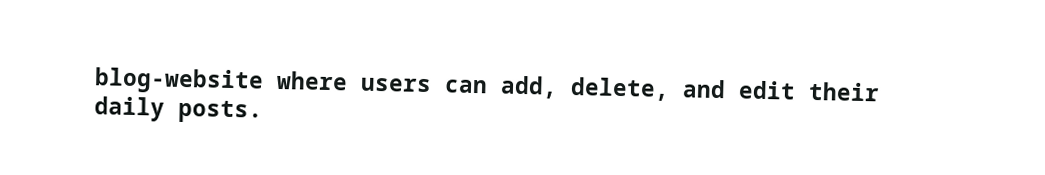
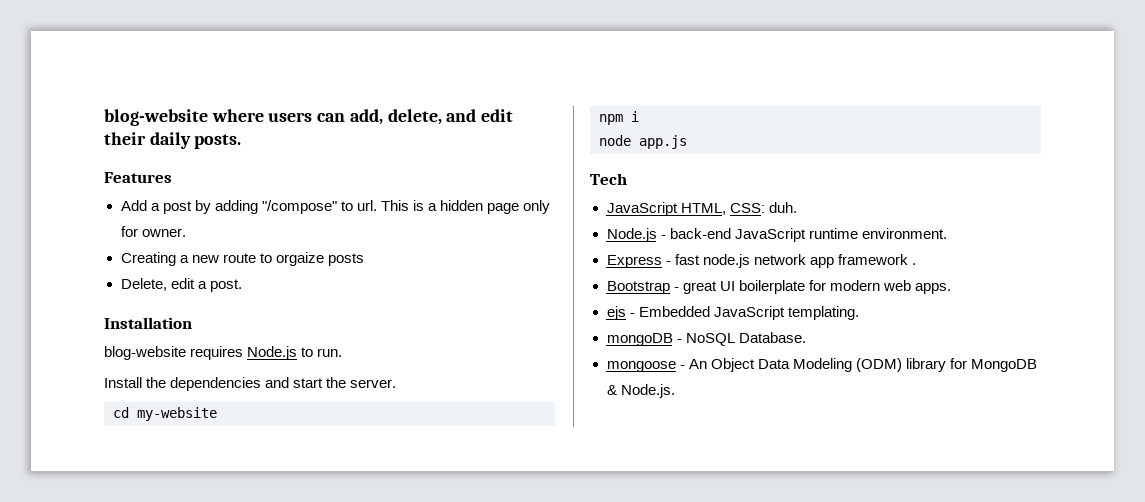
(263, 111) none -> [104,172,172,183] [120,200,551,214] [120,226,186,237] [120,252,364,266] [120,278,242,292] [104,317,192,329] [104,346,343,360] [104,377,397,391] [113,407,217,421] [599,111,639,125] [599,135,687,149] [590,173,627,185] [606,202,797,216] [606,228,947,242] [606,254,916,268] [606,280,951,294] [606,306,859,320] [606,332,806,346] [606,358,1037,372] [606,384,675,398] // Features // Add a post by adding "/compose" to url. This is a hidden page only for owner. // Creating a new route to orgaize posts // Delete, edit a post. // Installation // blog-website requires Node.js to run. // Install the dependencies and start the server. // cd my-website // npm i // node app.js // Tech // JavaScript HTML, CSS: duh. // Node.js - back-end JavaScript runtime environment. // Express - fast node.js network app framework . // Bootstrap - great UI boilerplate for modern web apps. // ejs - Embedded JavaScript templating. // mongoDB - NoSQL Database. // mongoose - An Object Data Modeling (ODM) library for MongoDB & Node.js.

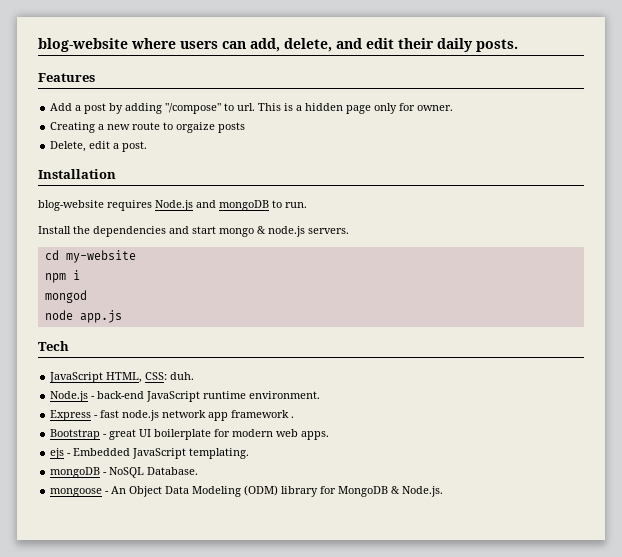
(298, 353) none -> [196,200,269,211] and mongoDB
[326,377,397,388] the server. -> [219,226,349,237] mongo & node.js servers.
(639, 116) none -> [44,290,87,303] // mongod

